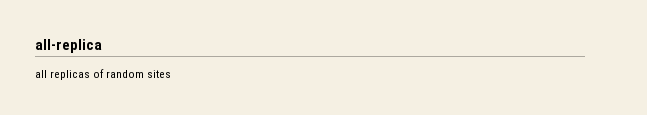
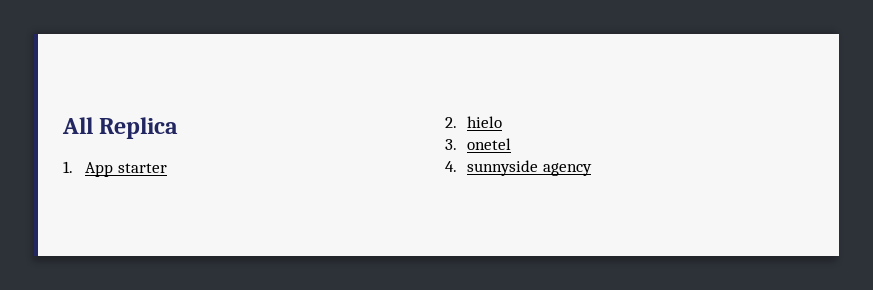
[35,39,102,53] [35,69,172,80] all-replica // all replicas of random sites -> [62,117,179,139] [63,161,167,177] [445,116,503,128] [445,138,512,150] [445,160,592,176] All Replica // 1. App starter // 2. hielo // 3. onetel // 4. sunnyside agency

